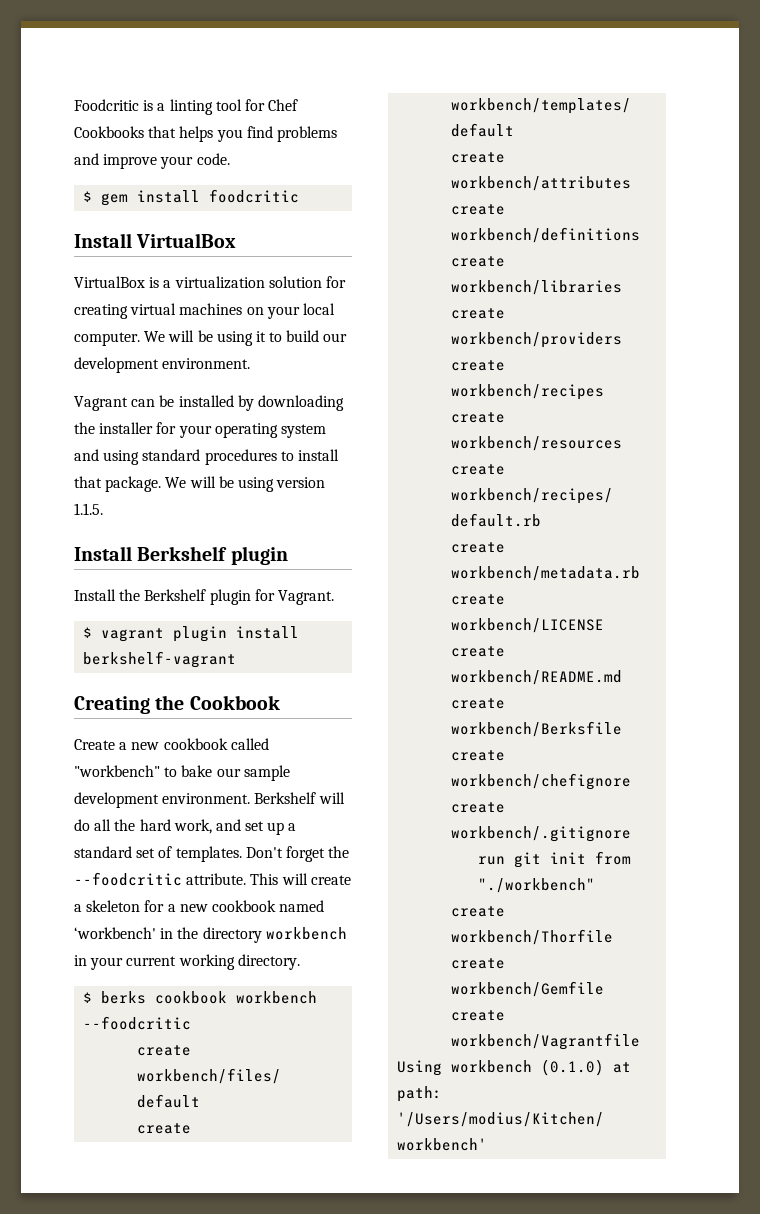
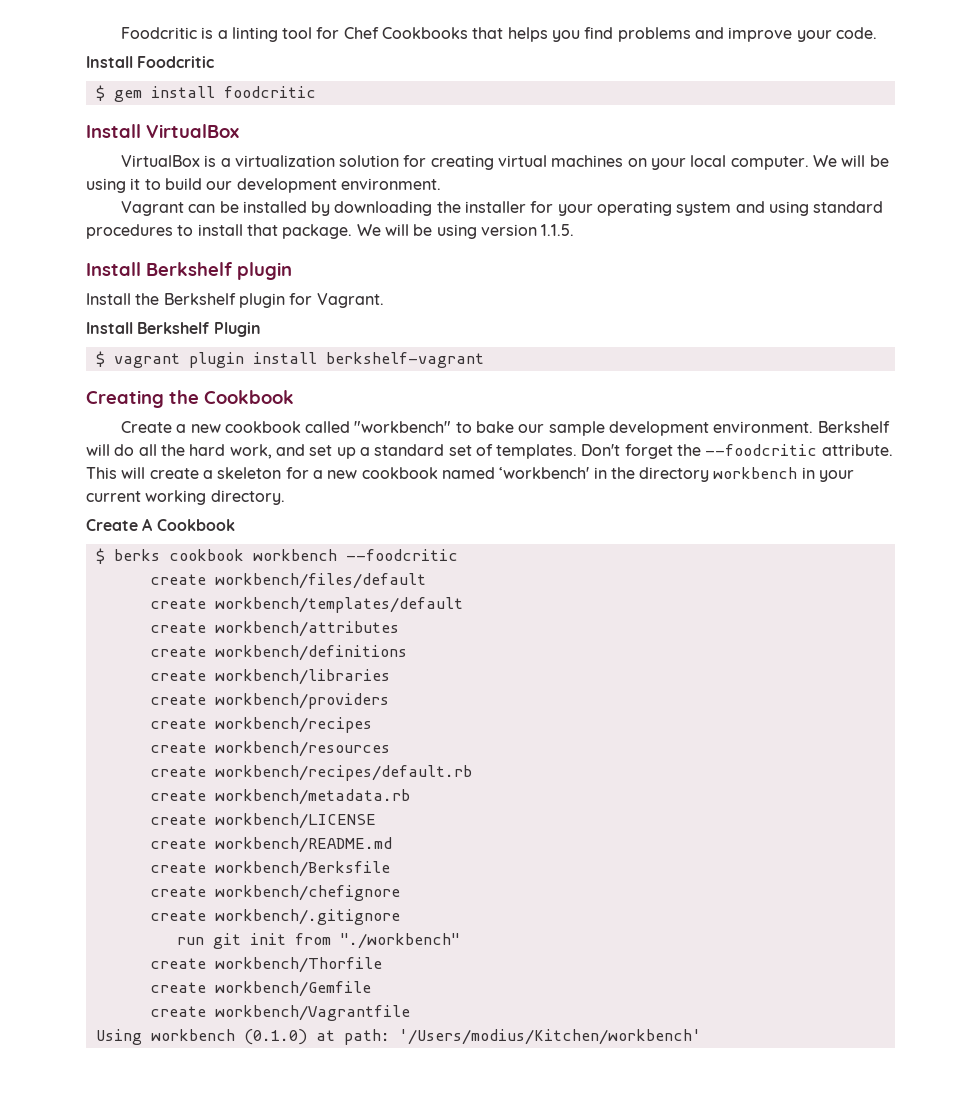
(230, 159) none -> [86,56,215,68] // Install Foodcritic
(334, 597) none -> [86,322,261,337] // Install Berkshelf Plugin
(300, 962) none -> [86,518,235,531] // Create A Cookbook

